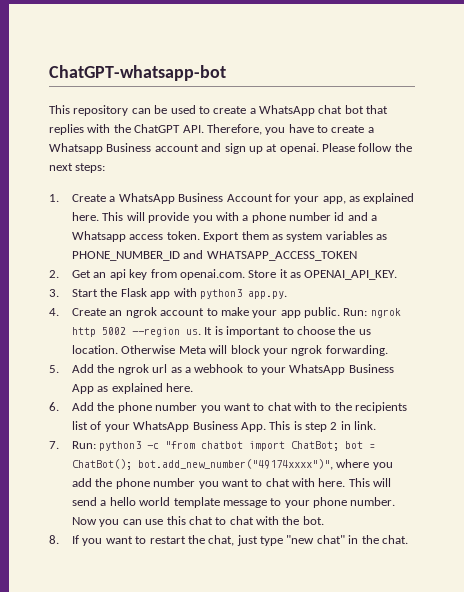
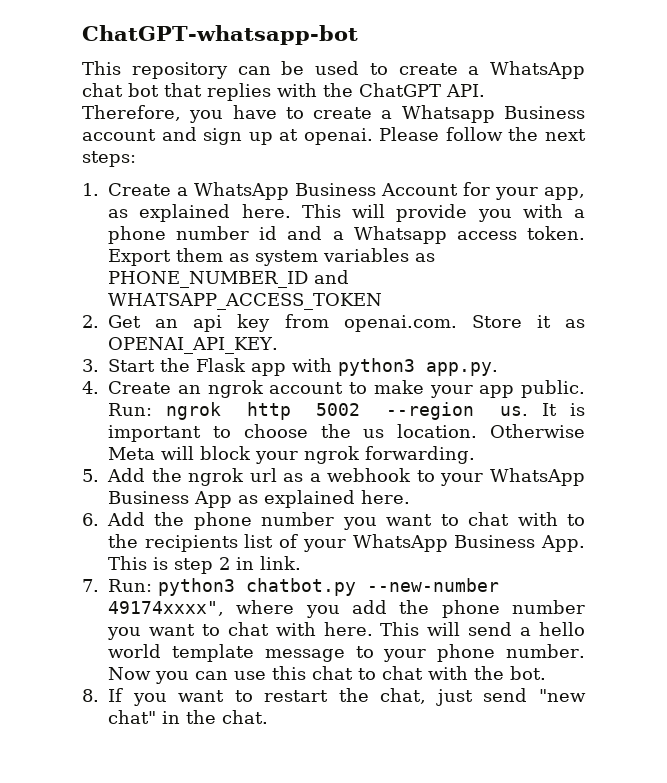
[147,441,376,451] [72,459,334,470] -c "from chatbot import ChatBot; bot = ChatBot(); bot.add_new_number("49174xxxx")", -> [246,578,499,596] [108,601,224,616] chatbot.py --new-number 49174xxxx",
[260,536,284,546] type -> [483,688,528,702] send

